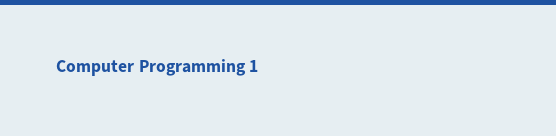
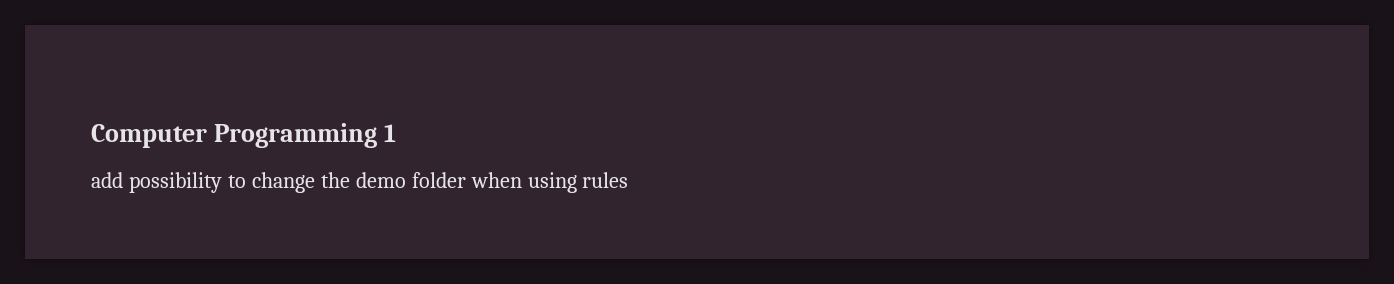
(259, 66) none -> [91,172,629,193] // add possibility to change the demo folder when using rules

